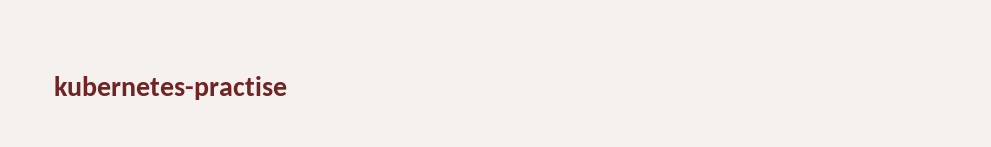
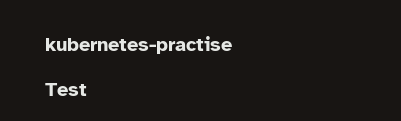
(287, 88) none -> [45,83,87,96] // Test

